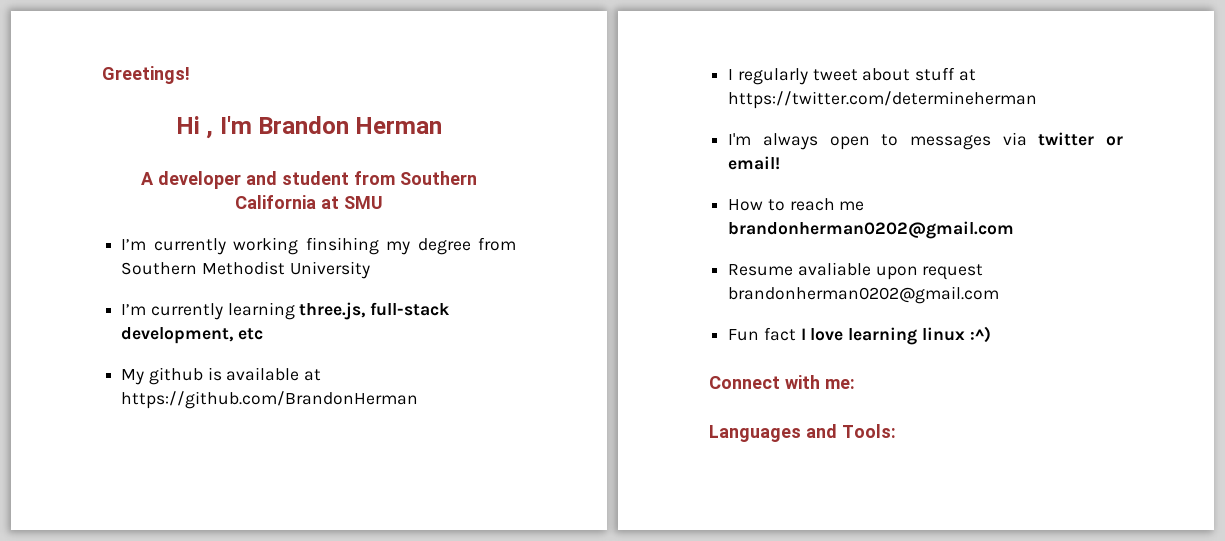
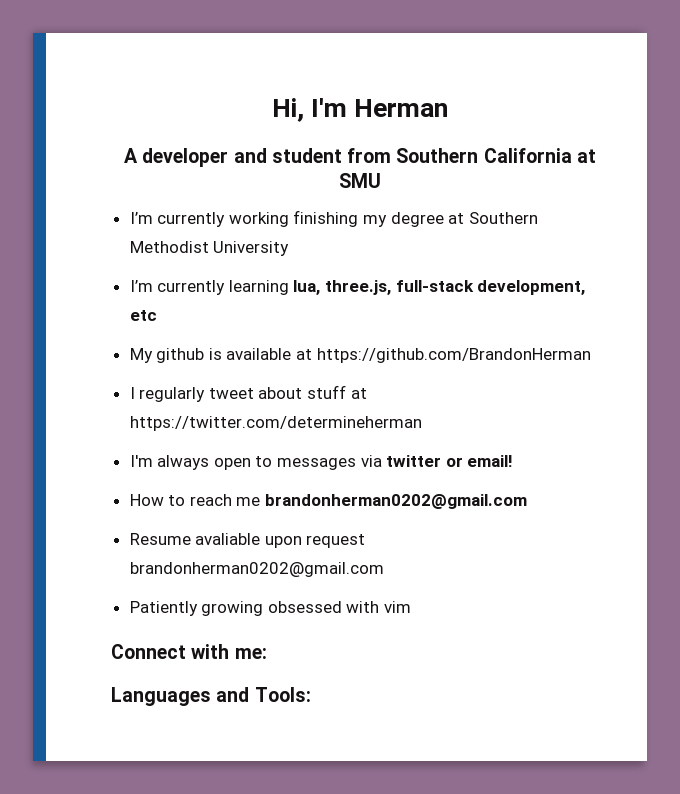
[102,66,190,84] [175,116,349,139] Greetings! // Hi , I'm Brandon -> [271,98,347,122] Hi, I'm
[305,237,379,255] finsihing -> [293,210,359,227] finishing
[477,237,516,251] from -> [448,213,465,224] at
(295, 311) none -> [293,280,321,295] lua,
[728,326,991,345] Fun fact I love learning linux :^) -> [129,601,412,616] Patiently growing obsessed with vim

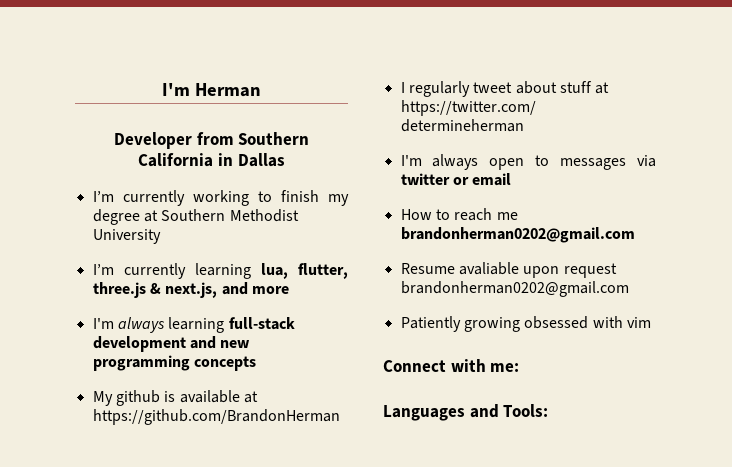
[271,98,304,122] Hi, -> (162, 89) none
[124,148,342,167] A developer and student -> [113,132,192,149] Developer
[576,149,596,163] [339,173,381,188] at SMU -> [218,153,285,167] in Dallas
[293,210,359,227] finishing -> [257,190,319,202] to finish
[325,280,586,295] [129,310,157,321] three.js, full-stack development, etc -> [298,263,348,279] [92,282,289,298] [92,317,295,333] [92,336,251,352] [92,355,256,371] flutter, three.js & next.js, and more // I'm always learning full-stack development and new programming concepts
[467,455,514,467] email! -> [472,173,512,186] email

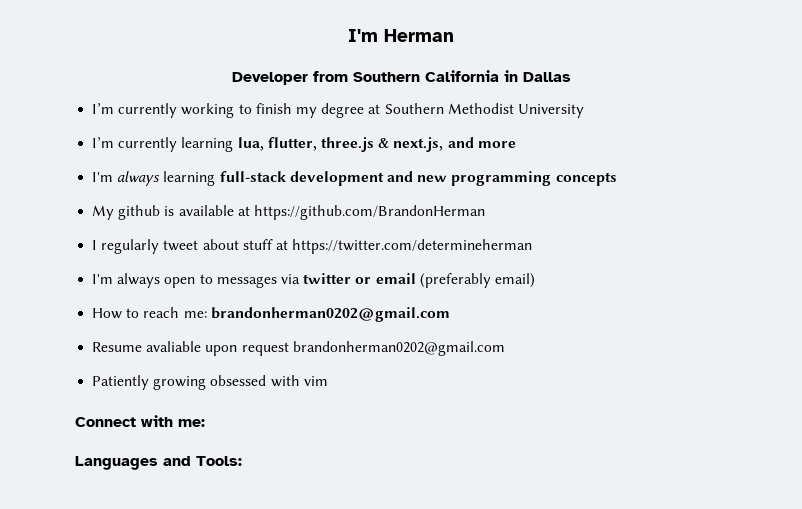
(512, 179) none -> [419,273,535,288] (preferably email)
[496,212,518,220] me -> [183,311,207,318] me:

